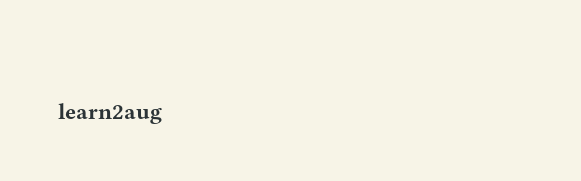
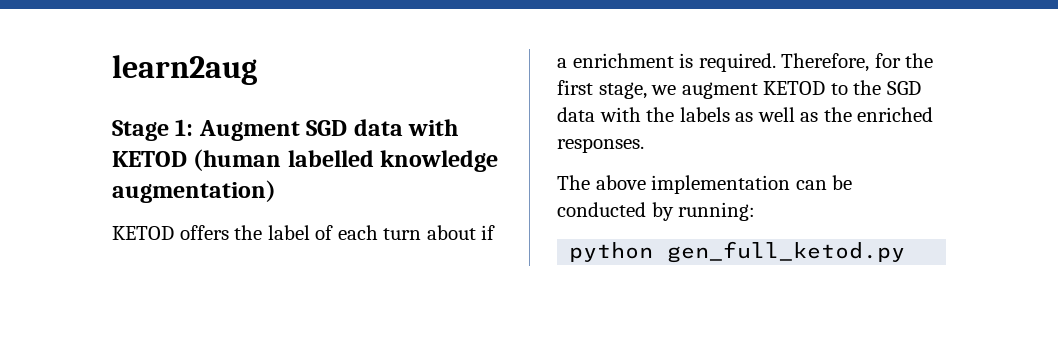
(162, 113) none -> [112,119,459,141] [112,149,499,172] [112,180,276,203] [112,225,496,240] [557,53,934,72] [557,80,921,99] [557,107,934,122] [557,138,644,153] [557,175,853,194] [557,202,756,221] [569,241,906,263] // Stage 1: Augment SGD data with KETOD (human labelled knowledge augmentation) // KETOD offers the label of each turn about if a enrichment is required. Therefore, for the first stage, we augment KETOD to the SGD data with the labels as well as the enriched responses. // The above implementation can be conducted by running: // python gen_full_ketod.py

